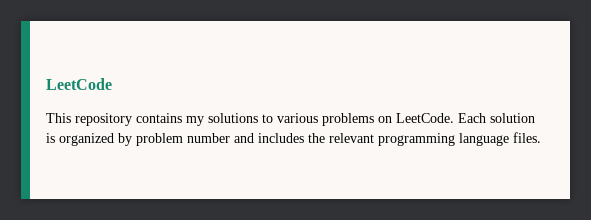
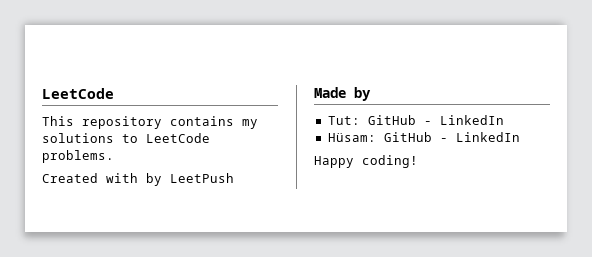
[277,113,535,126] [46,132,541,146] various problems on LeetCode. Each solution is organized by problem number and includes the relevant programming language files. -> [146,133,210,143] [42,150,114,163] [42,173,234,186] [314,87,371,101] [327,115,504,125] [327,132,520,142] [314,155,418,168] LeetCode problems. // Created with by LeetPush // Made by // Tut: GitHub - LinkedIn // Hüsam: GitHub - LinkedIn // Happy coding!

